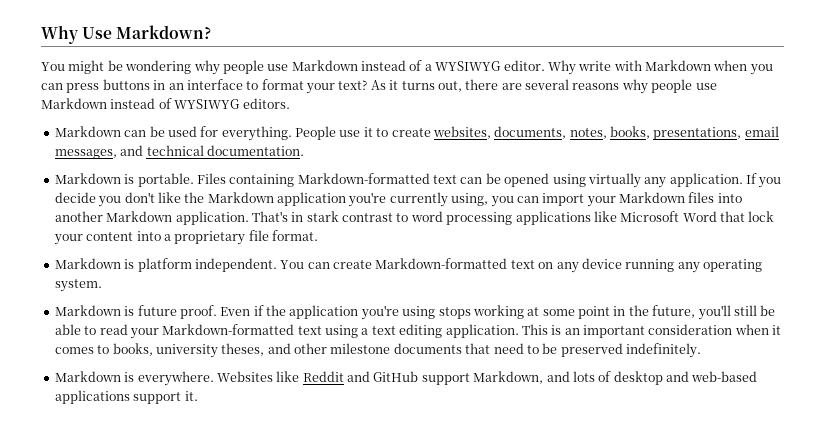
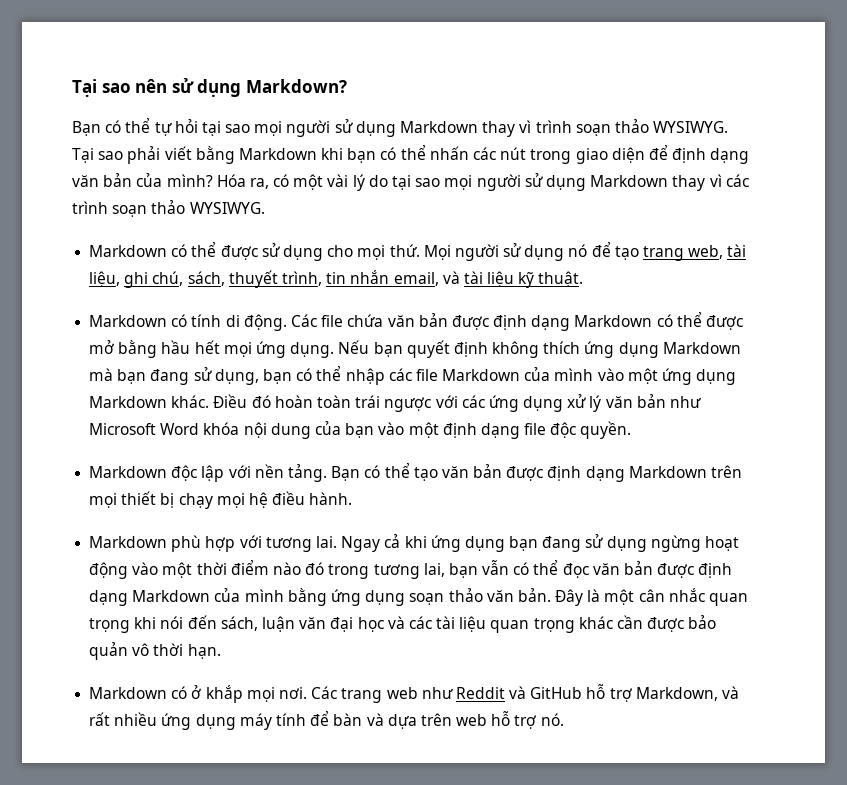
[41,25,212,44] [41,60,773,75] [41,79,717,94] [41,98,290,109] [54,126,779,141] [54,145,304,159] [54,173,782,188] [54,192,742,207] [54,211,775,225] [53,230,318,245] [54,258,762,273] [54,279,102,292] [54,305,776,320] [54,324,782,339] [54,343,701,358] [54,371,758,386] [54,390,198,404] Why Use Markdown? // You might be wondering why people use Markdown instead of a WYSIWYG editor. Why write with Markdown when you can press buttons in an interface to format your text? As it turns out, there are several reasons why people use Markdown instead of WYSIWYG editors. // Markdown can be used for everything. People use it to create websites, documents, notes, books, presentations, email messages, and technical documentation. // Markdown is portable. Files containing Markdown-formatted text can be opened using virtually any application. If you decide you don't like the Markdown application you're currently using, you can import your Markdown files into another Markdown application. That's in stark contrast to word processing applications like Microsoft Word that lock your content into a proprietary file format. // Markdown is platform independent. You can create Markdown-formatted text on any device running any operating system. // Markdown is future proof. Even if the application you're using stops working at some point in the future, you'll still be able to read your Markdown-formatted text using a text editing application. This is an important consideration when it comes to books, university theses, and other milestone documents that need to be preserved indefinitely. // Markdown is everywhere. Websites like Reddit and GitHub support Markdown, and lots of desktop and web-based applications support it. -> [72,78,347,97] [72,118,729,137] [72,145,750,164] [72,173,749,191] [72,200,265,217] [89,242,747,261] [89,270,584,288] [89,312,744,331] [89,340,741,358] [89,366,737,385] [89,394,702,412] [89,421,632,439] [89,463,743,482] [89,491,353,509] [89,534,740,552] [89,560,733,579] [89,588,749,606] [89,615,717,633] [89,642,221,660] [89,684,740,703] [89,711,564,730] Tại sao nên sử dụng Markdown? // Bạn có thể tự hỏi tại sao mọi người sử dụng Markdown thay vì trình soạn thảo WYSIWYG. Tại sao phải viết bằng Markdown khi bạn có thể nhấn các nút trong giao diện để định dạng văn bản của mình? Hóa ra, có một vài lý do tại sao mọi người sử dụng Markdown thay vì các trình soạn thảo WYSIWYG. // Markdown có thể được sử dụng cho mọi thứ. Mọi người sử dụng nó để tạo trang web, tài liệu, ghi chú, sách, thuyết trình, tin nhắn email, và tài liệu kỹ thuật. // Markdown có tính di động. Các file chứa văn bản được định dạng Markdown có thể được mở bằng hầu hết mọi ứng dụng. Nếu bạn quyết định không thích ứng dụng Markdown mà bạn đang sử dụng, bạn có thể nhập các file Markdown của mình vào một ứng dụng Markdown khác. Điều đó hoàn toàn trái ngược với các ứng dụng xử lý văn bản như Microsoft Word khóa nội dung của bạn vào một định dạng file độc quyền. // Markdown độc lập với nền tảng. Bạn có thể tạo văn bản được định dạng Markdown trên mọi thiết bị chạy mọi hệ điều hành. // Markdown phù hợp với tương lai. Ngay cả khi ứng dụng bạn đang sử dụng ngừng hoạt động vào một thời điểm nào đó trong tương lai, bạn vẫn có thể đọc văn bản được định dạng Markdown của mình bằng ứng dụng soạn thảo văn bản. Đây là một cân nhắc quan trọng khi nói đến sách, luận văn đại học và các tài liệu quan trọng khác cần được bảo quản vô thời hạn. // Markdown có ở khắp mọi nơi. Các trang web như Reddit và GitHub hỗ trợ Markdown, và rất nhiều ứng dụng máy tính để bàn và dựa trên web hỗ trợ nó.

